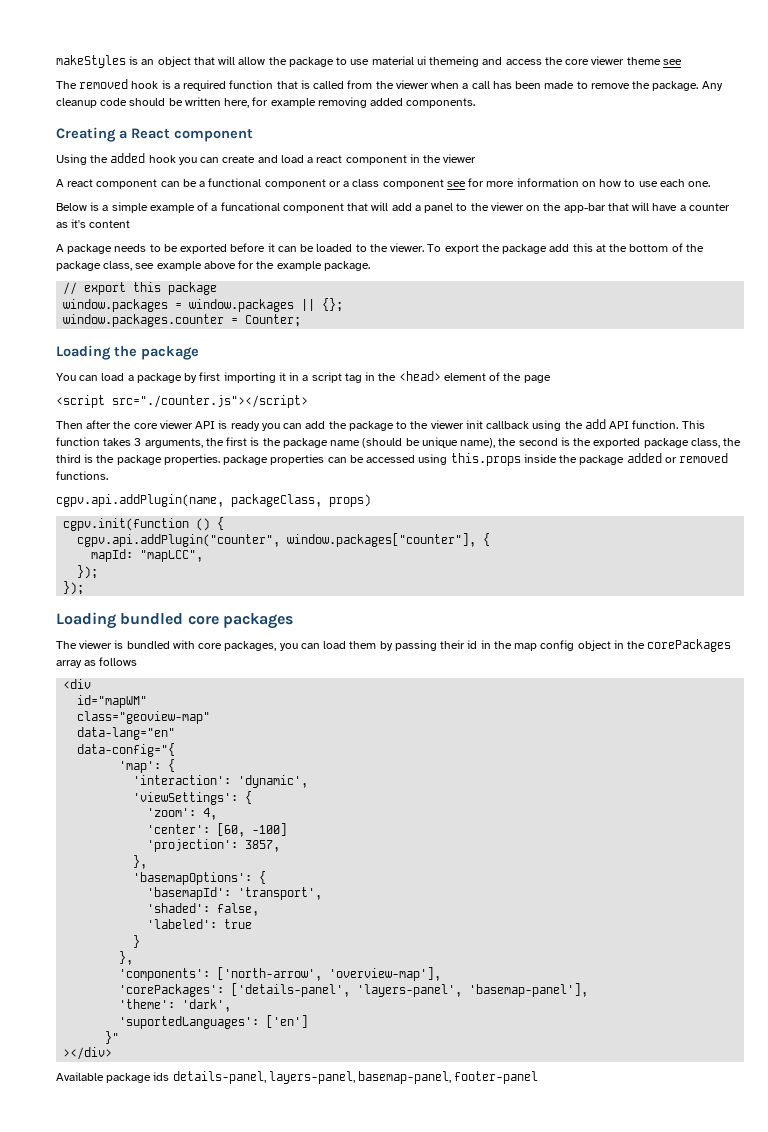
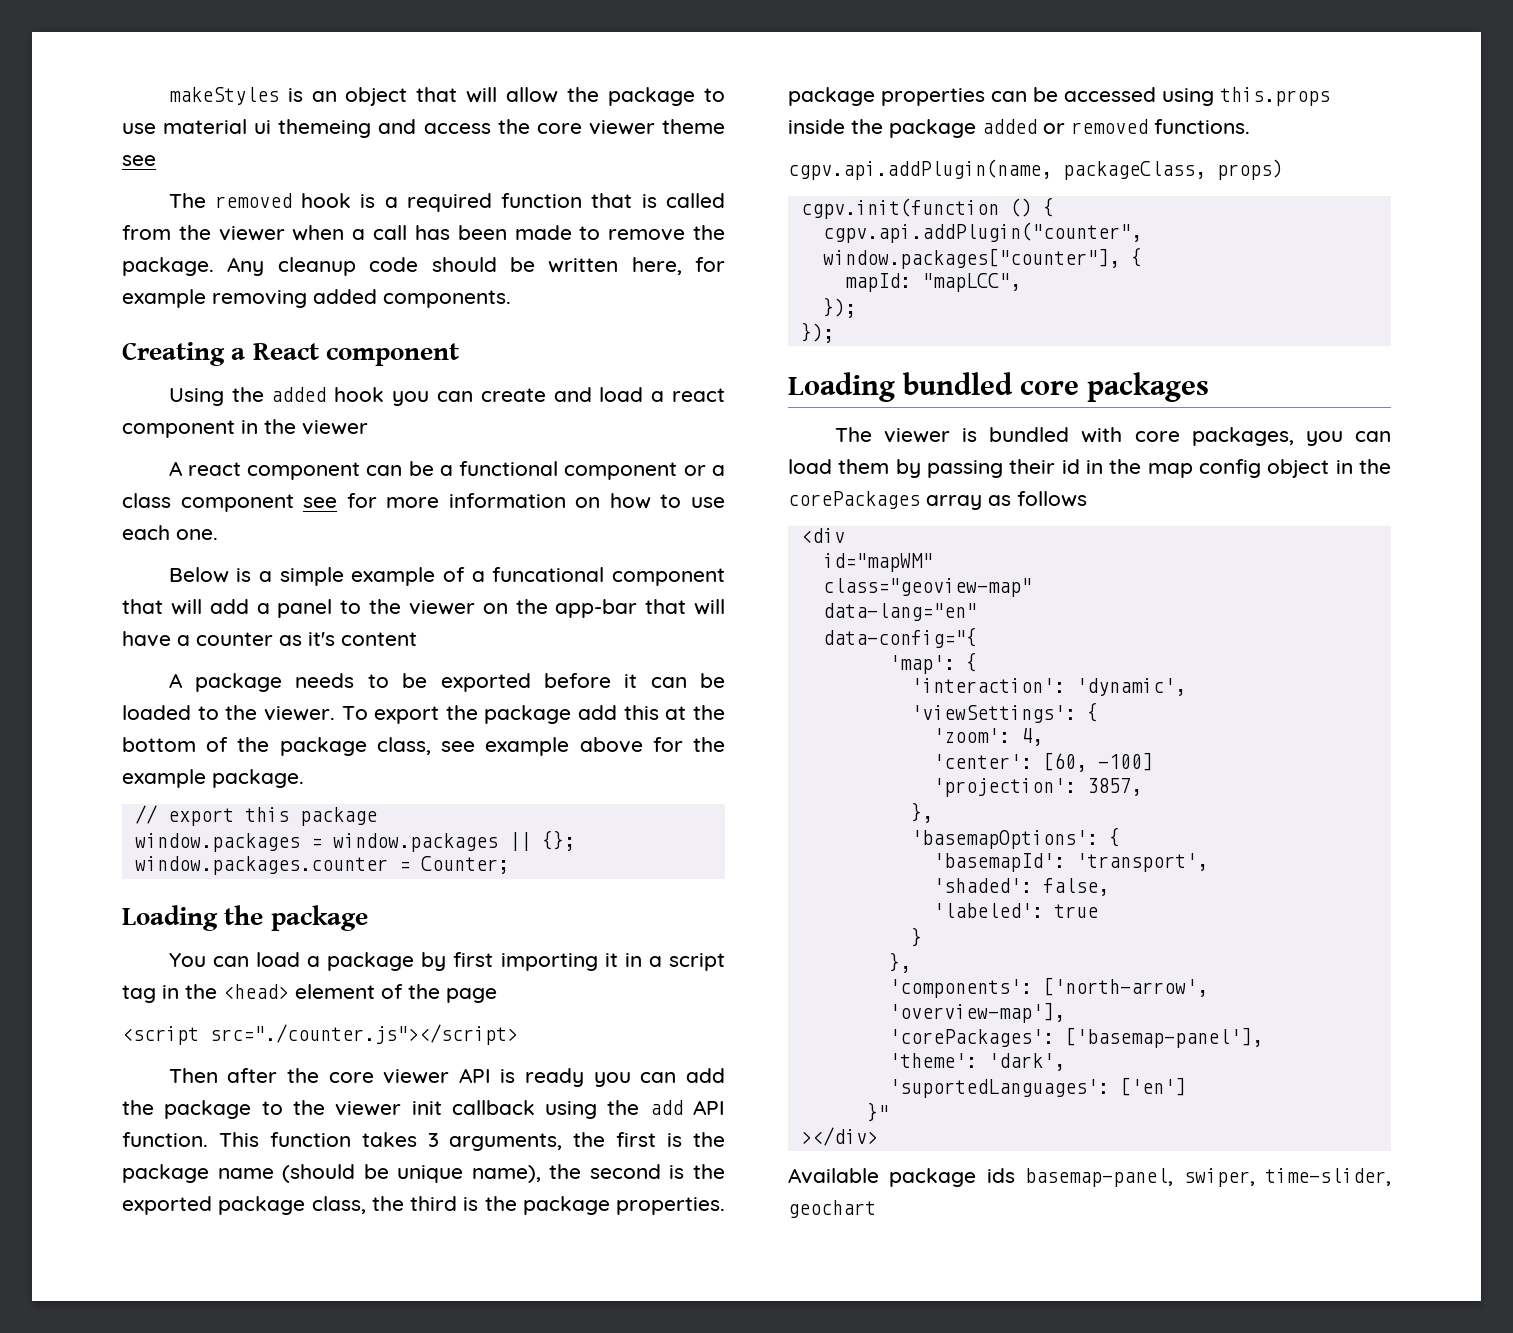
[231,983,589,997] ['details-panel', 'layers-panel', 'basemap-panel'], -> [1064,1027,1263,1048] ['basemap-panel'],
[172,1071,539,1084] details-panel, layers-panel, basemap-panel, footer-panel -> [1025,1168,1391,1187] [788,1200,876,1218] basemap-panel, swiper, time-slider, geochart

